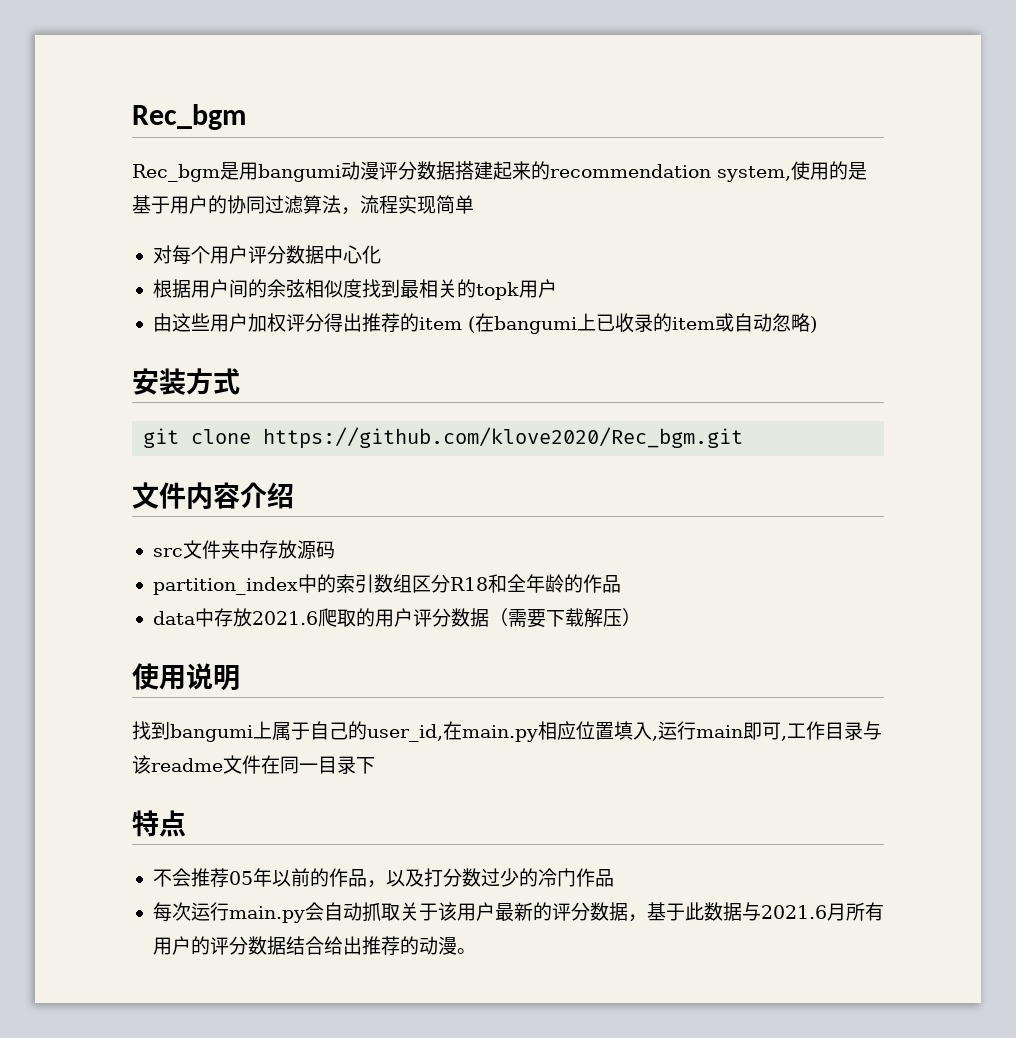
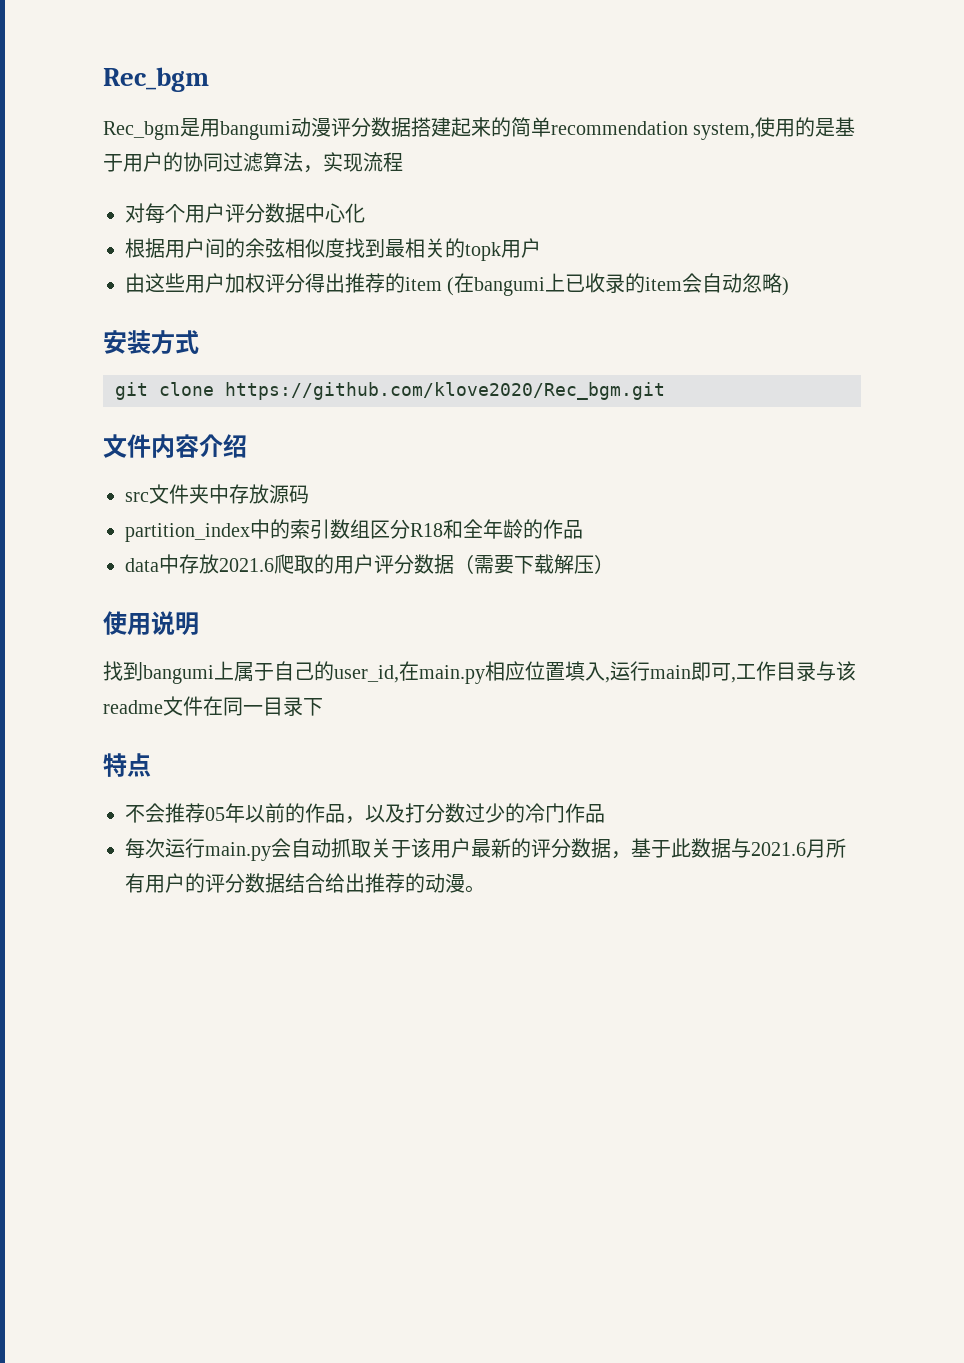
(550, 170) none -> [511,117,551,137] 简单
(360, 211) none -> [323,152,363,172] 实现
[398,195,474,214] 实现简单 -> (403, 162) none
[714,313,734,332] 或 -> [682,273,703,293] 会

